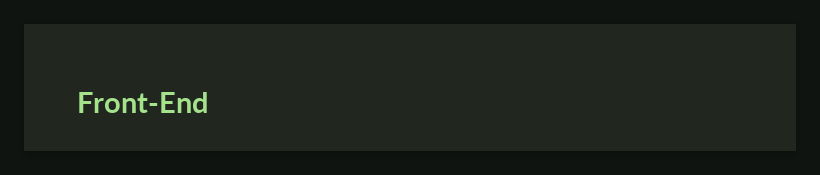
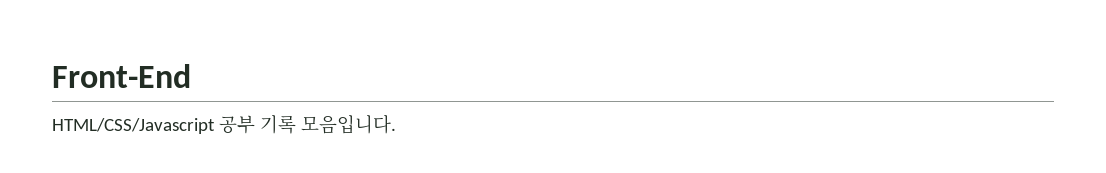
(208, 102) none -> [52,114,396,134] // HTML/CSS/Javascript 공부 기록 모음입니다.

